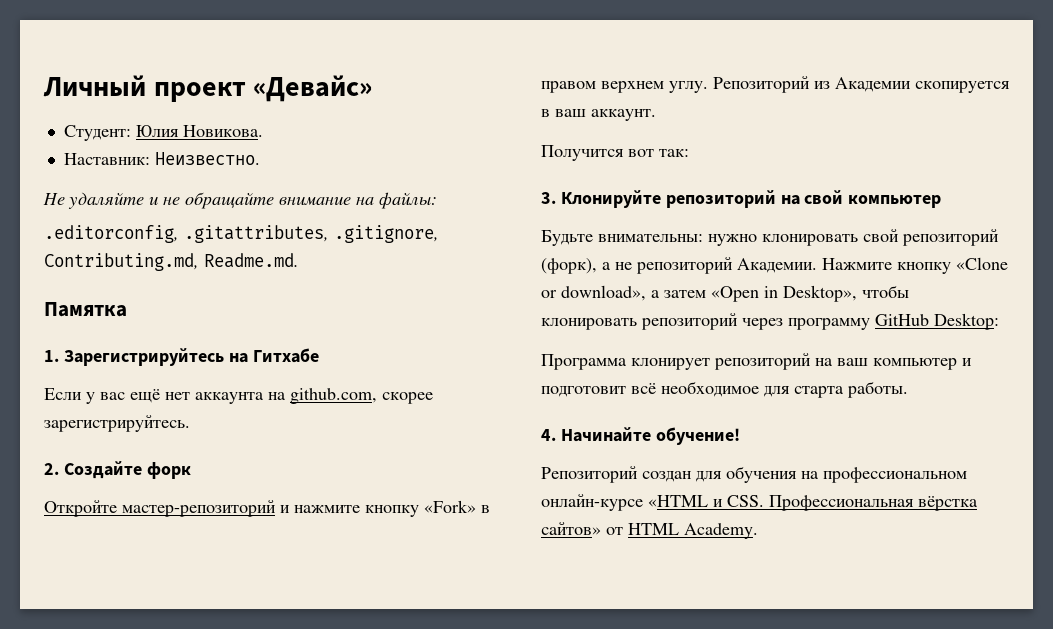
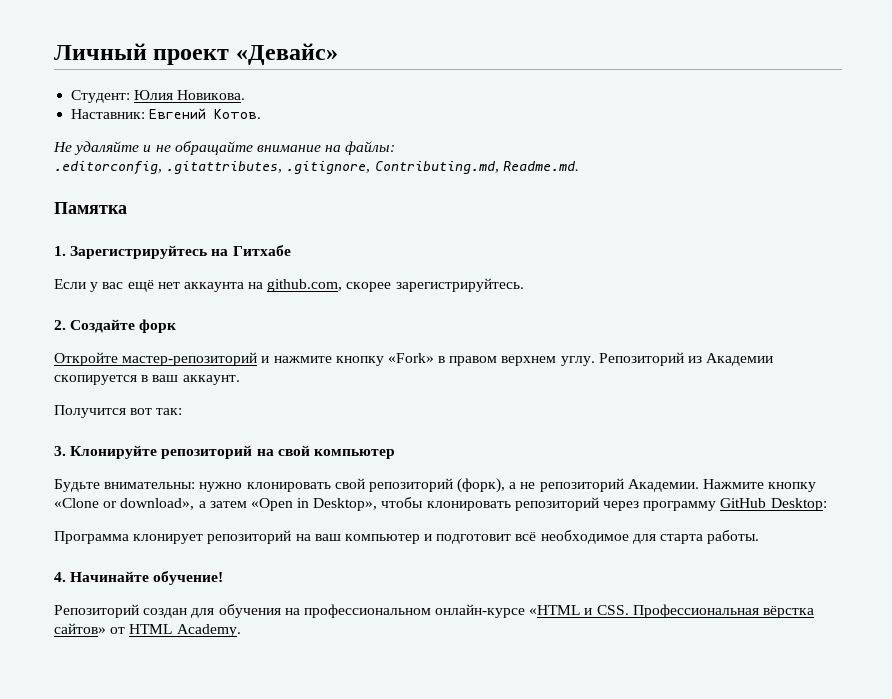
[154,152,260,165] Неизвестно. -> [149,108,262,119] Евгений Котов.

